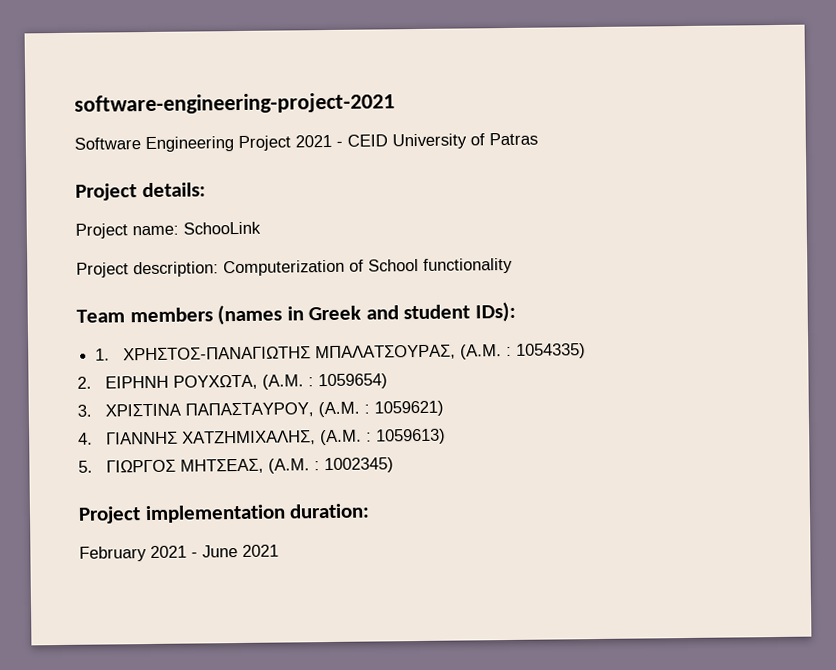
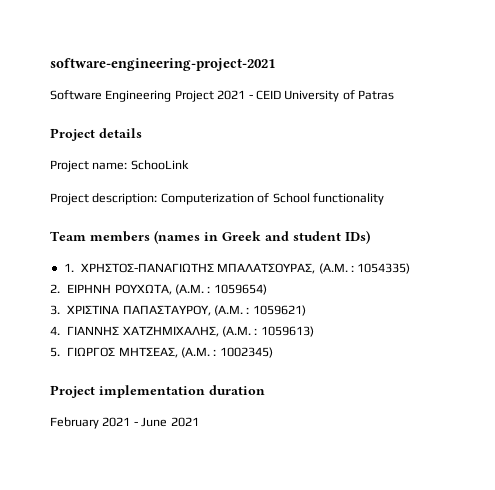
[141,182,206,198] details: -> [99,128,142,138] details
[474,301,516,323] IDs): -> [345,230,370,244] IDs)
[289,503,371,519] duration: -> [209,385,265,395] duration

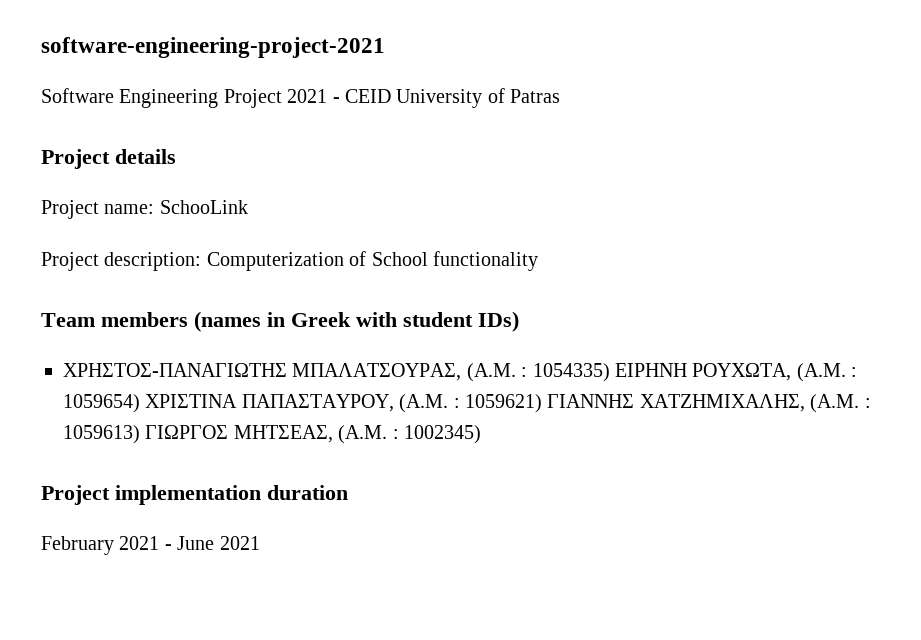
[265,231,289,241] and -> [356,312,397,327] with
[63,263,74,272] 1. -> (519, 321) none
[50,284,60,293] // 2. -> (610, 372) none
[50,305,60,315] // 3. -> (140, 403) none
[50,326,60,335] // 4. -> (542, 403) none
[50,347,60,357] // 5. -> (140, 434) none

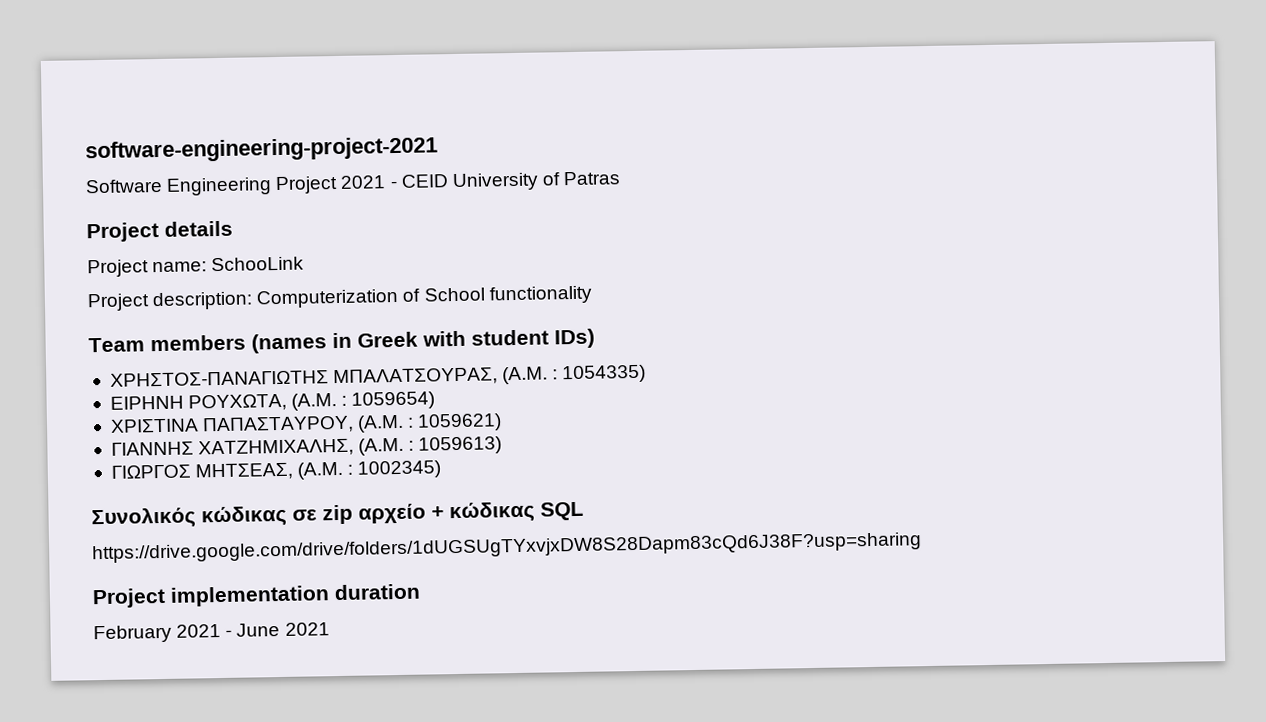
(610, 372) none -> (647, 374) //
(140, 403) none -> (436, 400) //
(542, 403) none -> (503, 422) //
(140, 434) none -> (503, 445) //
(481, 434) none -> [91,501,584,530] [92,532,922,564] // Συνολικός κώδικας σε zip αρχείο + κώδικας SQL // https://drive.google.com/drive/folders/1dUGSUgTYxvjxDW8S28Dapm83cQd6J38F?usp=sharing

